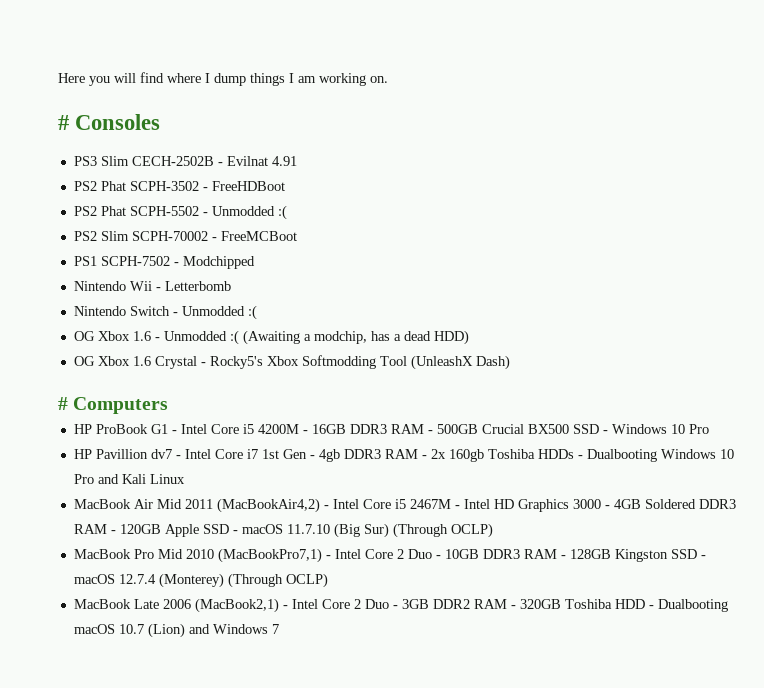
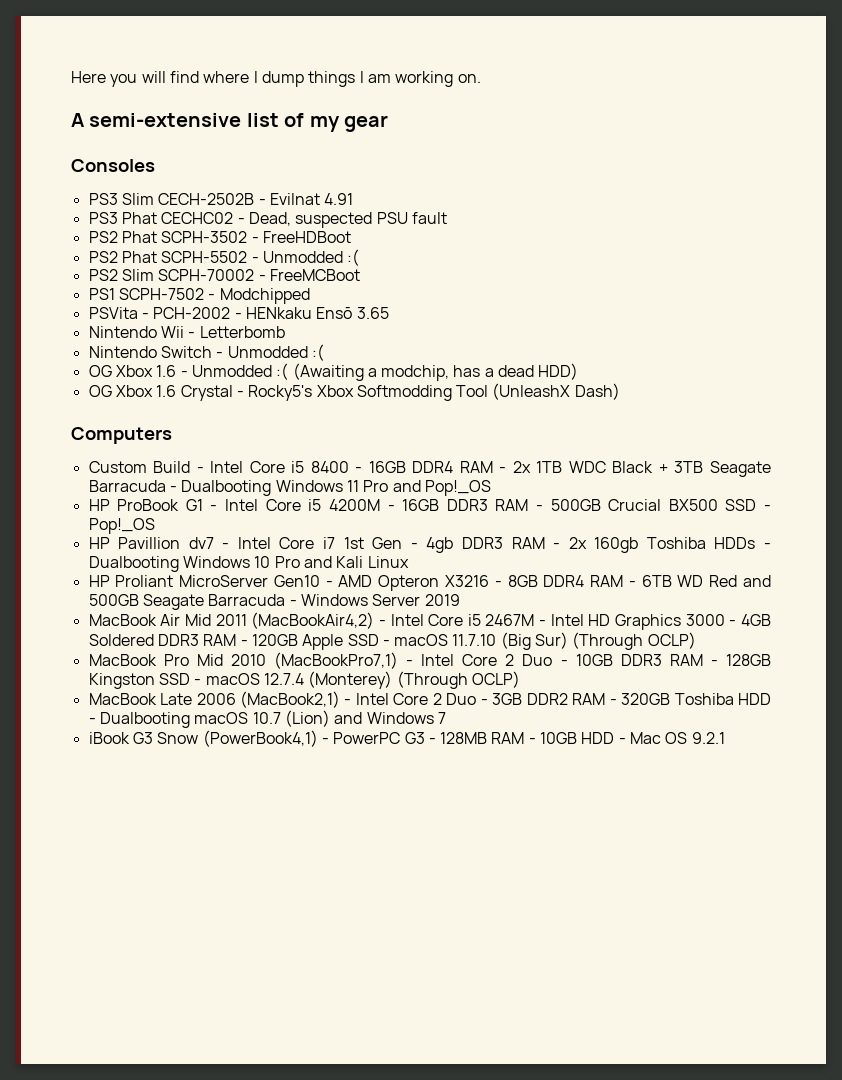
[58,115,69,130] # -> [71,113,388,132] A semi-extensive list of my gear //
(297, 161) none -> [88,212,447,228] // PS3 Phat CECHC02 - Dead, suspected PSU fault
(255, 262) none -> [88,307,389,319] // PSVita - PCH-2002 - HENkaku Ensō 3.65
[58,397,68,410] # -> (620, 391) none
(169, 405) none -> [88,461,772,477] [88,480,491,496] // Custom Build - Intel Core i5 8400 - 16GB DDR4 RAM - 2x 1TB WDC Black + 3TB Seagate Barracuda - Dualbooting Windows 11 Pro and Pop!_OS
[611,424,709,434] Windows 10 Pro -> [88,518,155,534] Pop!_OS
(185, 479) none -> [88,575,771,591] [88,594,460,610] // HP Proliant MicroServer Gen10 - AMD Opteron X3216 - 8GB DDR4 RAM - 6TB WD Red and 500GB Seagate Barracuda - Windows Server 2019
(279, 629) none -> [88,730,725,747] // iBook G3 Snow (PowerBook4,1) - PowerPC G3 - 128MB RAM - 10GB HDD - Mac OS 9.2.1

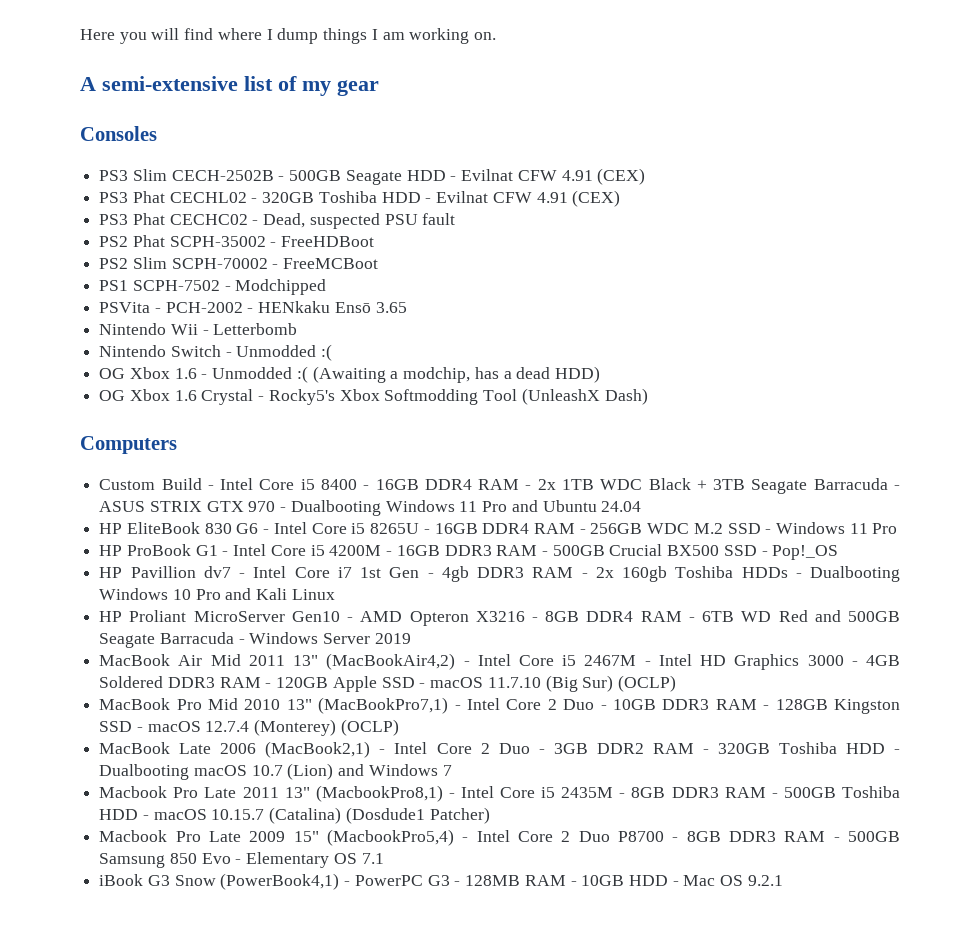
[269,193,354,205] Evilnat 4.91 -> [289,168,646,185] [99,190,621,207] 500GB Seagate HDD - Evilnat CFW 4.91 (CEX) // PS3 Phat CECHL02 - 320GB Toshiba HDD - Evilnat CFW 4.91 (CEX)
[161,231,248,243] SCPH-3502 -> [169,236,266,247] SCPH-35002
[88,249,360,266] // PS2 Phat SCPH-5502 - Unmodded :( -> (375, 241) none
(177, 489) none -> [99,501,287,512] ASUS STRIX GTX 970 -
[424,480,491,496] Pop!_OS -> [542,500,642,512] [99,522,898,534] Ubuntu 24.04 // HP EliteBook 830 G6 - Intel Core i5 8265U - 16GB DDR4 RAM - 256GB WDC M.2 SSD - Windows 11 Pro
(247, 620) none -> [293,655,319,666] 13"
[572,632,696,650] (Through OCLP) -> [617,675,676,692] (OCLP)
(266, 660) none -> [286,699,312,710] 13"
[396,671,520,689] (Through OCLP) -> [340,719,399,736] (OCLP)
(446, 718) none -> [99,785,901,802] [99,807,490,824] [99,829,901,846] [99,852,384,868] // Macbook Pro Late 2011 13" (MacbookPro8,1) - Intel Core i5 2435M - 8GB DDR3 RAM - 500GB Toshiba HDD - macOS 10.15.7 (Catalina) (Dosdude1 Patcher) // Macbook Pro Late 2009 15" (MacbookPro5,4) - Intel Core 2 Duo P8700 - 8GB DDR3 RAM - 500GB Samsung 850 Evo - Elementary OS 7.1

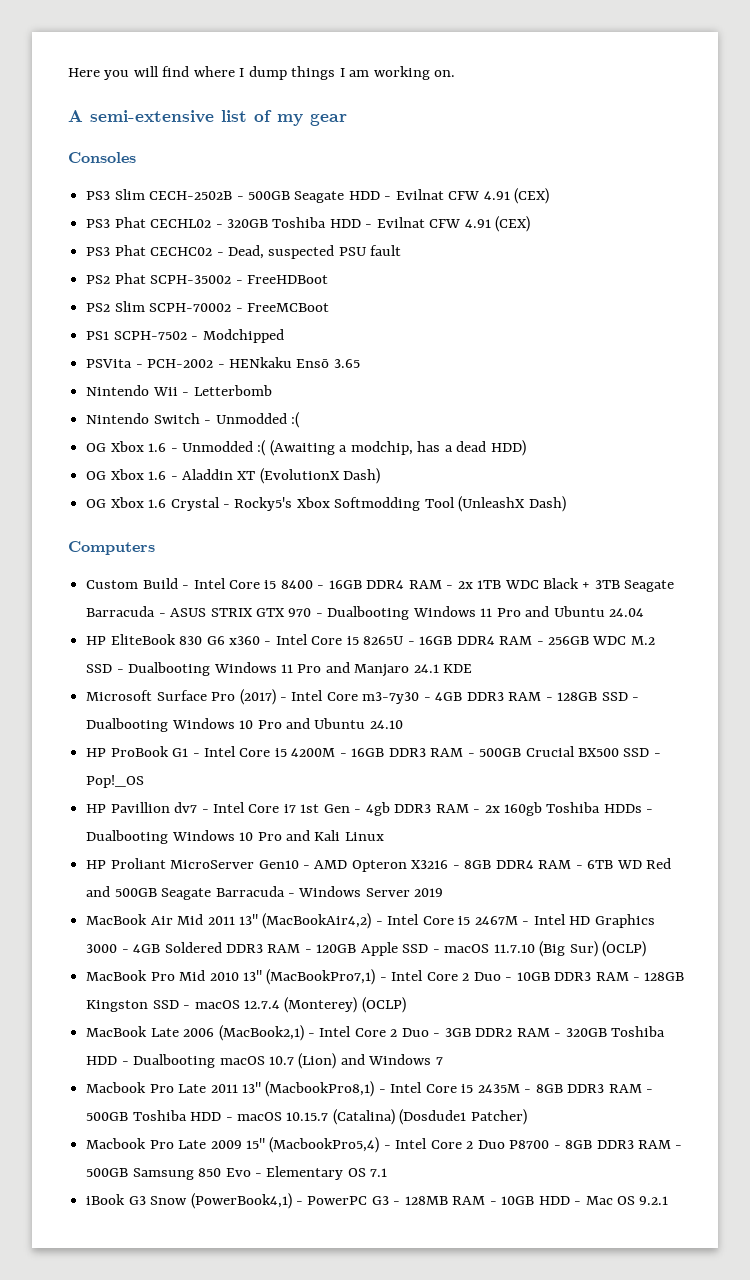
(600, 374) none -> [86,468,381,484] // OG Xbox 1.6 - Aladdin XT (EvolutionX Dash)
(259, 528) none -> [228,636,260,645] x360
[776,522,898,534] Windows 11 Pro -> [128,662,473,677] [86,689,639,705] [86,718,403,732] Dualbooting Windows 11 Pro and Manjaro 24.1 KDE // Microsoft Surface Pro (2017) - Intel Core m3-7y30 - 4GB DDR3 RAM - 128GB SSD - Dualbooting Windows 10 Pro and Ubuntu 24.10

